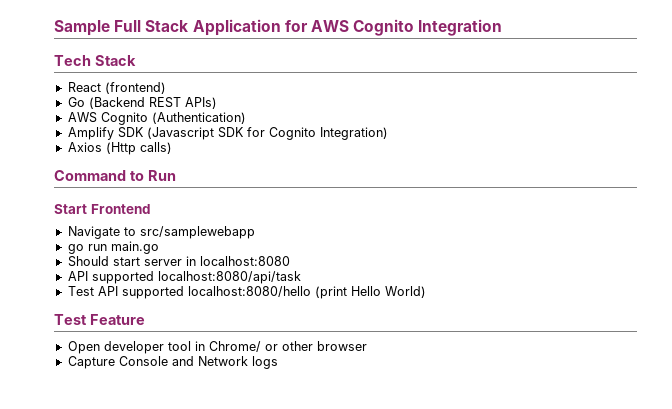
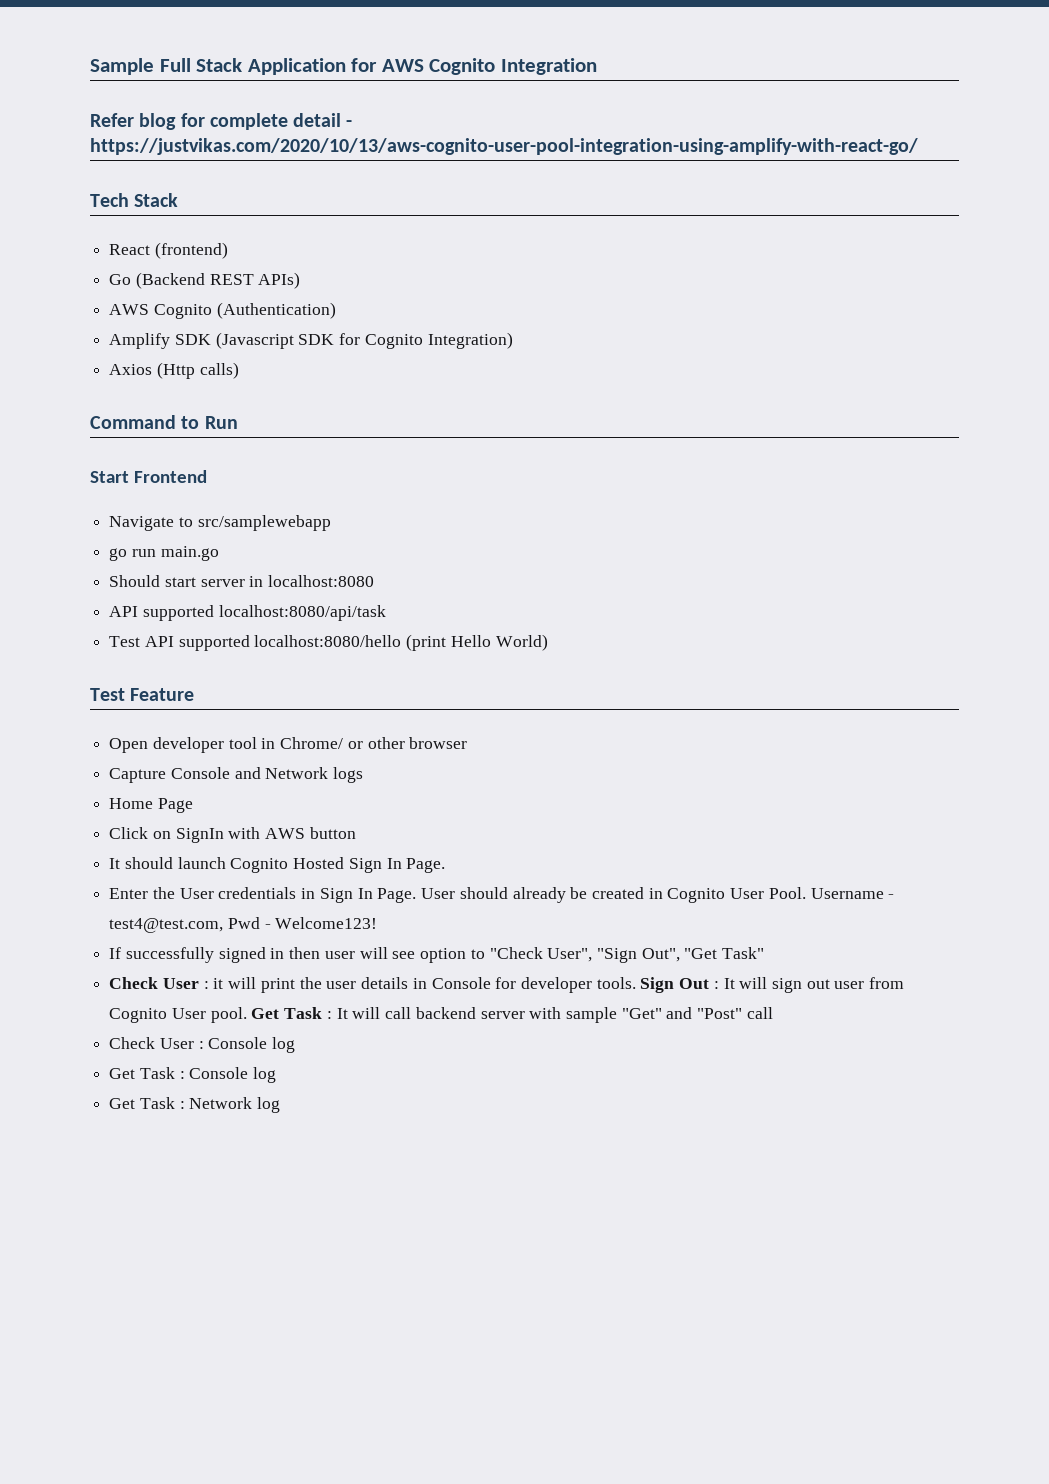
(503, 27) none -> [90,113,353,130] [90,138,918,155] // Refer blog for complete detail - https://justvikas.com/2020/10/13/aws-cognito-user-pool-integration-using-amplify-with-react-go/
(278, 362) none -> [109,798,193,813] [109,827,356,843] [109,857,446,873] [109,887,895,903] [109,917,378,933] [109,947,765,963] [109,977,905,993] [109,1007,773,1023] [109,1037,296,1053] [109,1067,277,1083] [109,1097,281,1113] // Home Page // Click on SignIn with AWS button // It should launch Cognito Hosted Sign In Page. // Enter the User credentials in Sign In Page. User should already be created in Cognito User Pool. Username - test4@test.com, Pwd - Welcome123! // If successfully signed in then user will see option to "Check User", "Sign Out", "Get Task" // Check User : it will print the user details in Console for developer tools. Sign Out : It will sign out user from Cognito User pool. Get Task : It will call backend server with sample "Get" and "Post" call // Check User : Console log // Get Task : Console log // Get Task : Network log

